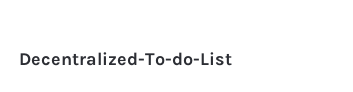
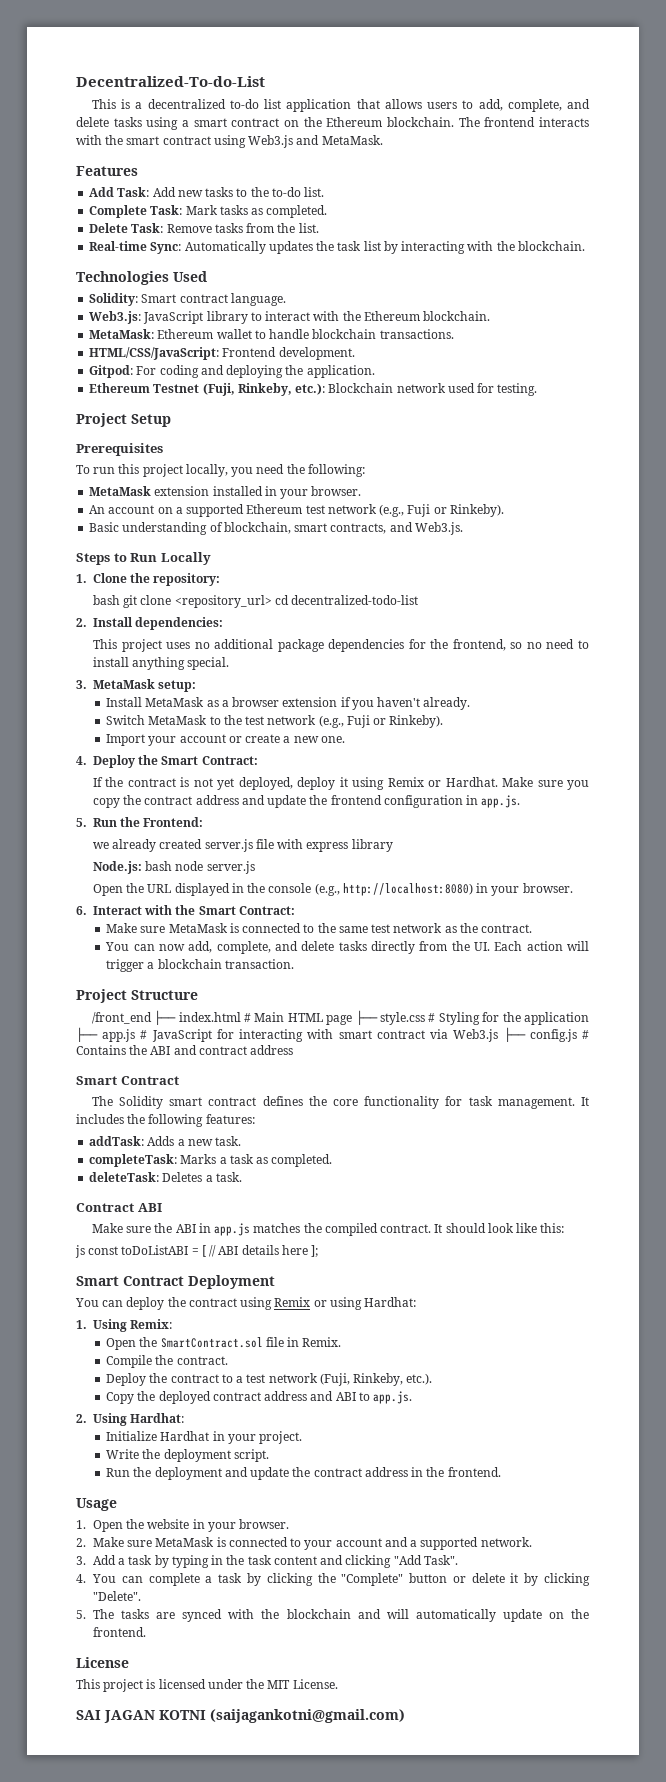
(232, 59) none -> [91,99,591,112] [76,117,589,130] [76,135,383,148] [76,166,138,176] [89,187,325,197] [89,205,328,218] [89,223,319,233] [89,241,585,254] [76,271,207,285] [89,293,286,306] [89,311,491,324] [89,329,454,339] [89,347,355,360] [89,365,375,378] [89,383,538,396] [76,413,171,427] [76,443,163,456] [76,464,365,477] [89,486,362,499] [89,504,504,517] [89,522,463,535] [76,552,211,565] [76,573,221,586] [93,595,419,608] [76,617,224,630] [93,639,589,652] [93,657,230,670] [76,679,197,692] [106,697,471,710] [106,715,444,728] [106,734,345,746] [76,755,258,768] [93,777,589,790] [93,795,521,808] [76,817,204,827] [93,839,393,852] [93,861,255,874] [93,883,573,896] [76,905,295,915] [106,923,533,933] [105,941,589,954] [106,959,294,972] [76,989,198,1003] [91,1010,589,1025] [76,1027,589,1042] [76,1045,294,1055] [76,1076,179,1085] [91,1096,590,1109] [76,1114,255,1127] [89,1136,242,1146] [89,1154,333,1167] [89,1172,242,1182] [76,1203,162,1212] [91,1223,565,1236] [75,1245,319,1258] [76,1275,275,1289] [75,1297,417,1310] [76,1319,173,1332] [106,1337,342,1350] [106,1355,228,1368] [106,1373,433,1386] [106,1391,413,1404] [76,1413,185,1426] [106,1431,303,1444] [106,1449,269,1462] [106,1467,501,1480] [76,1498,117,1511] [76,1519,290,1532] [76,1537,532,1550] [76,1555,458,1568] [76,1573,590,1586] [93,1591,142,1601] [76,1609,590,1622] [93,1627,147,1637] [76,1657,129,1668] [76,1679,338,1692] [76,1709,405,1723] // This is a decentralized to-do list application that allows users to add, complete, and delete tasks using a smart contract on the Ethereum blockchain. The frontend interacts with the smart contract using Web3.js and MetaMask. // Features // Add Task: Add new tasks to the to-do list. // Complete Task: Mark tasks as completed. // Delete Task: Remove tasks from the list. // Real-time Sync: Automatically updates the task list by interacting with the blockchain. // Technologies Used // Solidity: Smart contract language. // Web3.js: JavaScript library to interact with the Ethereum blockchain. // MetaMask: Ethereum wallet to handle blockchain transactions. // HTML/CSS/JavaScript: Frontend development. // Gitpod: For coding and deploying the application. // Ethereum Testnet (Fuji, Rinkeby, etc.): Blockchain network used for testing. // Project Setup // Prerequisites // To run this project locally, you need the following: // MetaMask extension installed in your browser. // An account on a supported Ethereum test network (e.g., Fuji or Rinkeby). // Basic understanding of blockchain, smart contracts, and Web3.js. // Steps to Run Locally // 1. Clone the repository: // bash git clone <repository_url> cd decentralized-todo-list // 2. Install dependencies: // This project uses no additional package dependencies for the frontend, so no need to install anything special. // 3. MetaMask setup: // Install MetaMask as a browser extension if you haven't already. // Switch MetaMask to the test network (e.g., Fuji or Rinkeby). // Import your account or create a new one. // 4. Deploy the Smart Contract: // If the contract is not yet deployed, deploy it using Remix or Hardhat. Make sure you copy the contract address and update the frontend configuration in app.js. // 5. Run the Frontend: // we already created server.js file with express library // Node.js: bash node server.js // Open the URL displayed in the console (e.g., http://localhost:8080) in your browser. // 6. Interact with the Smart Contract: // Make sure MetaMask is connected to the same test network as the contract. // You can now add, complete, and delete tasks directly from the UI. Each action will trigger a blockchain transaction. // Project Structure // /front_end ├── index.html # Main HTML page ├── style.css # Styling for the application ├── app.js # JavaScript for interacting with smart contract via Web3.js ├── config.js # Contains the ABI and contract address // Smart Contract // The Solidity smart contract defines the core functionality for task management. It includes the following features: // addTask: Adds a new task. // completeTask: Marks a task as completed. // deleteTask: Deletes a task. // Contract ABI // Make sure the ABI in app.js matches the compiled contract. It should look like this: // js const toDoListABI = [ // ABI details here ]; // Smart Contract Deployment // You can deploy the contract using Remix or using Hardhat: // 1. Using Remix: // Open the SmartContract.sol file in Remix. // Compile the contract. // Deploy the contract to a test network (Fuji, Rinkeby, etc.). // Copy the deployed contract address and ABI to app.js. // 2. Using Hardhat: // Initialize Hardhat in your project. // Write the deployment script. // Run the deployment and update the contract address in the frontend. // Usage // 1. Open the website in your browser. // 2. Make sure MetaMask is connected to your account and a supported network. // 3. Add a task by typing in the task content and clicking "Add Task". // 4. You can complete a task by clicking the "Complete" button or delete it by clicking "Delete". // 5. The tasks are synced with the blockchain and will automatically update on the frontend. // License // This project is licensed under the MIT License. // SAI JAGAN KOTNI (saijagankotni@gmail.com)

